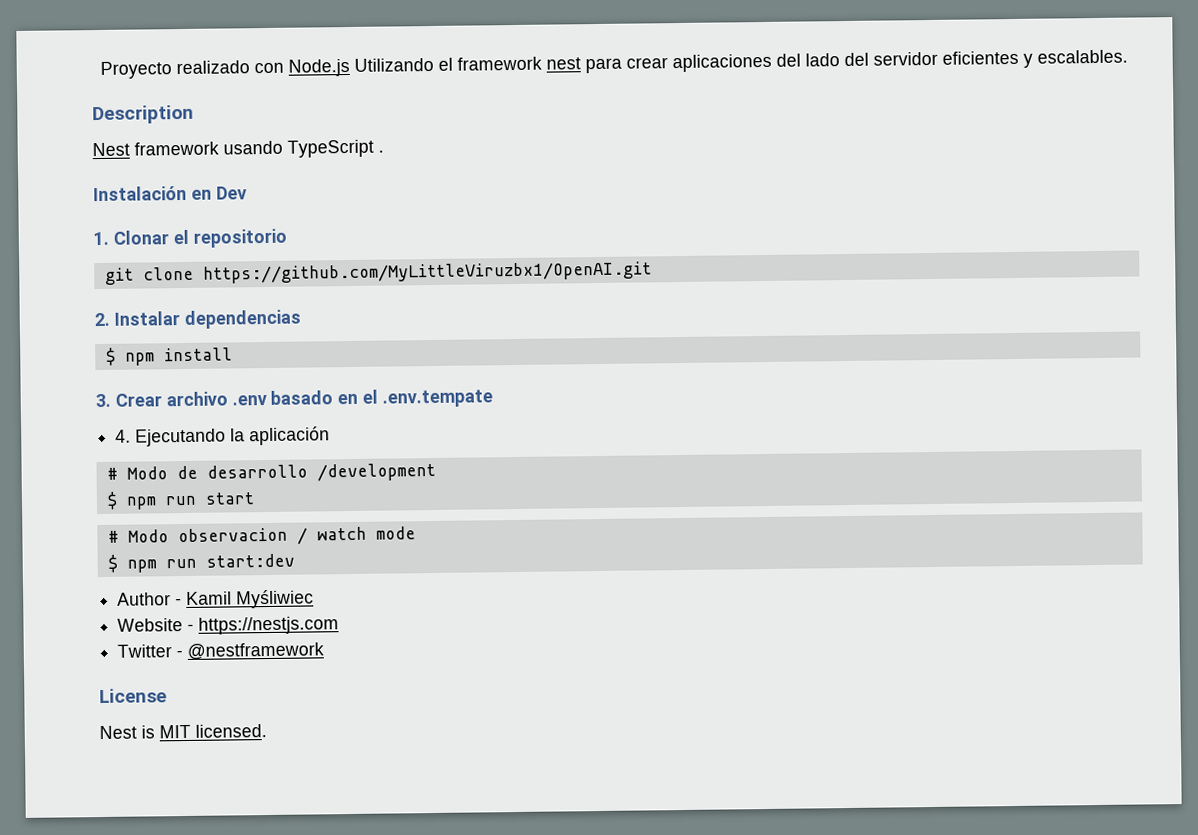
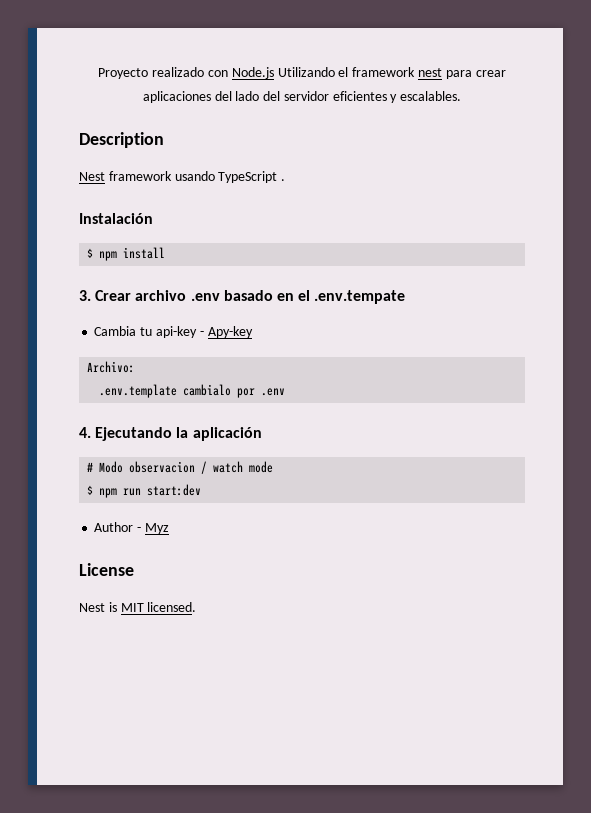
[190,186,247,200] [93,228,287,248] [104,261,652,285] [94,309,301,329] en Dev // 1. Clonar el repositorio // git clone https://github.com/MyLittleViruzbx1/OpenAI.git // 2. Instalar dependencias -> (153, 218) none
[115,426,331,447] [106,462,436,482] [106,491,255,510] 4. Ejecutando la aplicación // # Modo de desarrollo /development // $ npm run start -> [94,326,253,338] [87,361,136,373] [99,384,286,398] [79,427,262,441] Cambia tu api-key - Apy-key // Archivo: // .env.template cambialo por .env // 4. Ejecutando la aplicación
[186,589,315,609] [117,616,340,635] [117,642,325,660] Kamil Myśliwiec // Website - https://nestjs.com // Twitter - @nestframework -> [144,523,169,534] Myz

